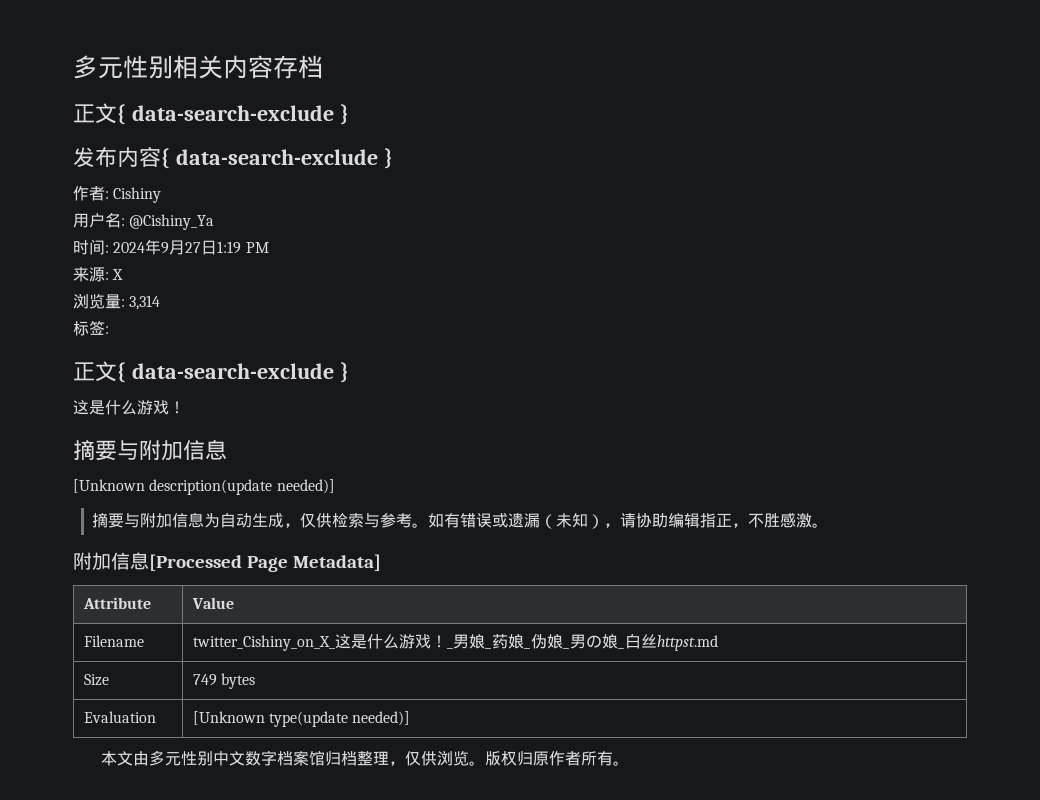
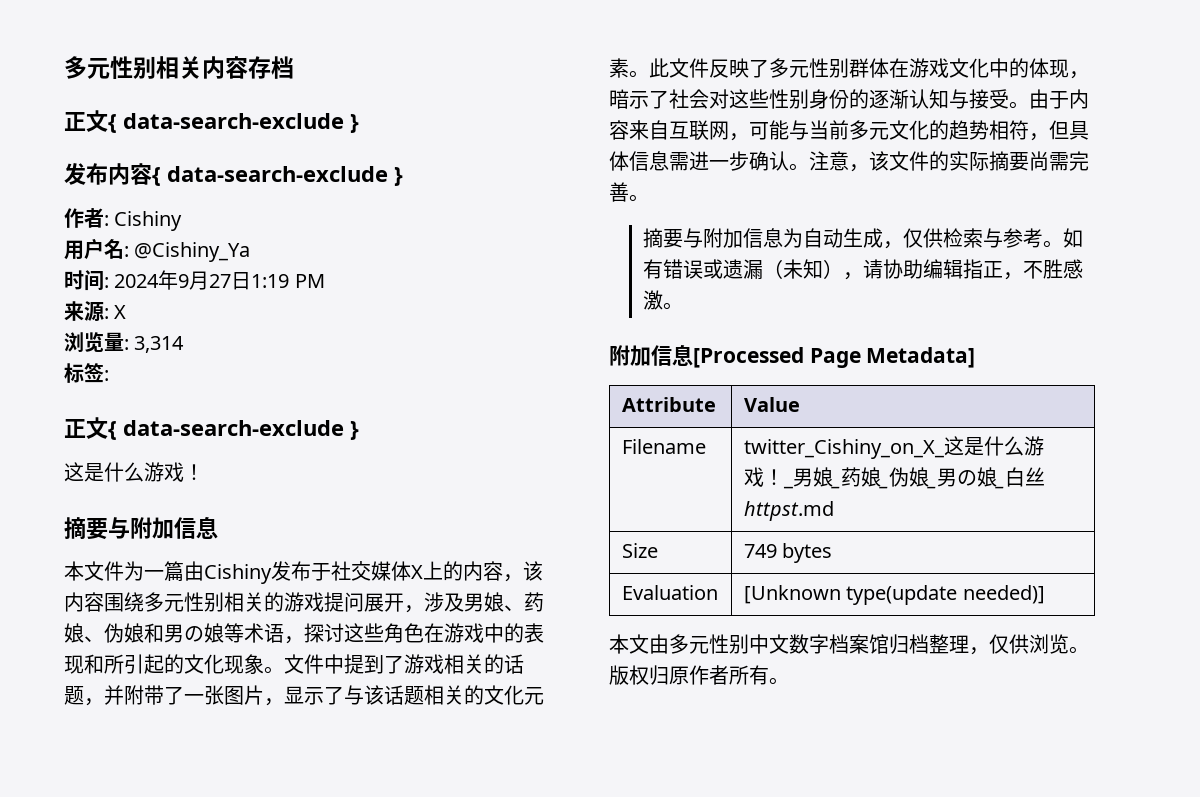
[73,479,335,495] [Unknown description(update needed)] -> [64,561,543,584] [64,592,544,613] [64,623,544,644] [64,654,524,674] [64,685,544,706] [609,58,1089,79] [609,89,1089,109] [609,120,1089,141] [609,151,1089,172] [609,182,649,202] 本文件为一篇由Cishiny发布于社交媒体X上的内容，该内容围绕多元性别相关的游戏提问展开，涉及男娘、药娘、伪娘和男の娘等术语，探讨这些角色在游戏中的表现和所引起的文化现象。文件中提到了游戏相关的话题，并附带了一张图片，显示了与该话题相关的文化元素。此文件反映了多元性别群体在游戏文化中的体现，暗示了社会对这些性别身份的逐渐认知与接受。由于内容来自互联网，可能与当前多元文化的趋势相符，但具体信息需进一步确认。注意，该文件的实际摘要尚需完善。

